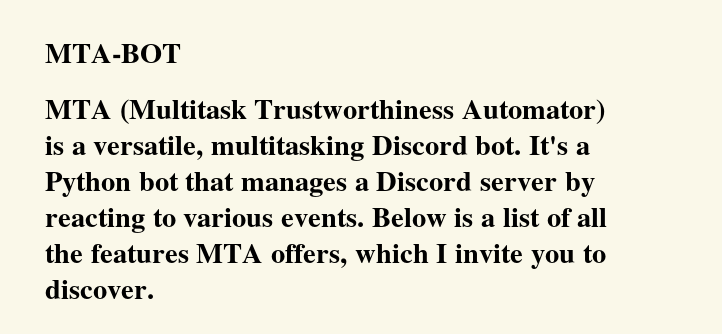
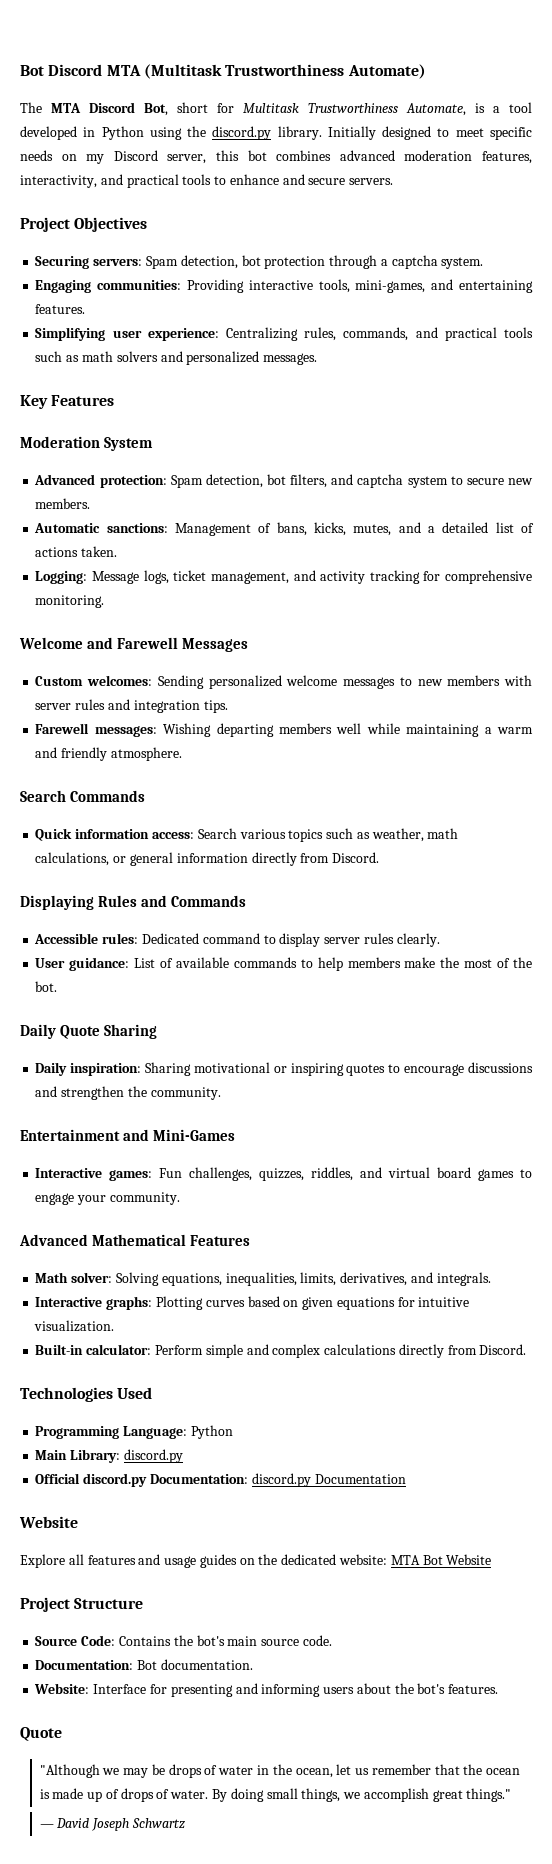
[45,44,181,63] MTA-BOT // -> [20,64,103,76] Bot Discord
[462,99,606,124] [45,136,590,161] [45,172,595,197] [45,208,608,233] [45,244,606,269] [45,280,154,299] Automator) is a versatile, multitasking Discord bot. It's a Python bot that manages a Discord server by reacting to various events. Below is a list of all the features MTA offers, which I invite you to discover. -> [347,64,426,79] [20,102,532,116] [20,126,532,140] [20,150,532,164] [20,174,394,188] [20,217,148,232] [35,255,484,269] [35,279,533,293] [35,304,86,314] [35,327,533,341] [35,351,318,365] [20,395,115,409] [20,436,153,451] [34,474,533,488] [35,498,91,509] [34,522,534,536] [35,546,118,557] [35,570,532,584] [35,595,105,608] [19,637,248,652] [35,675,533,689] [35,699,228,713] [35,723,533,737] [35,747,182,761] [20,790,145,802] [35,828,459,842] [35,852,380,866] [20,895,246,910] [34,933,440,947] [35,957,532,971] [35,981,58,992] [20,1024,157,1039] [35,1062,533,1076] [35,1086,221,1100] [20,1129,235,1141] [35,1167,532,1181] [35,1192,180,1205] [19,1234,250,1246] [35,1272,491,1286] [35,1296,470,1310] [34,1320,115,1332] [35,1344,527,1358] [20,1387,153,1402] [35,1425,233,1439] [35,1449,183,1463] [35,1473,406,1487] [19,1516,78,1528] [20,1554,492,1568] [20,1597,144,1612] [35,1635,332,1646] [35,1659,253,1670] [34,1683,499,1697] [20,1727,62,1741] [39,1764,521,1778] [39,1788,512,1802] [39,1818,185,1831] Automate) // The MTA Discord Bot, short for Multitask Trustworthiness Automate, is a tool developed in Python using the discord.py library. Initially designed to meet specific needs on my Discord server, this bot combines advanced moderation features, interactivity, and practical tools to enhance and secure servers. // Project Objectives // Securing servers: Spam detection, bot protection through a captcha system. // Engaging communities: Providing interactive tools, mini-games, and entertaining features. // Simplifying user experience: Centralizing rules, commands, and practical tools such as math solvers and personalized messages. // Key Features // Moderation System // Advanced protection: Spam detection, bot filters, and captcha system to secure new members. // Automatic sanctions: Management of bans, kicks, mutes, and a detailed list of actions taken. // Logging: Message logs, ticket management, and activity tracking for comprehensive monitoring. // Welcome and Farewell Messages // Custom welcomes: Sending personalized welcome messages to new members with server rules and integration tips. // Farewell messages: Wishing departing members well while maintaining a warm and friendly atmosphere. // Search Commands // Quick information access: Search various topics such as weather, math calculations, or general information directly from Discord. // Displaying Rules and Commands // Accessible rules: Dedicated command to display server rules clearly. // User guidance: List of available commands to help members make the most of the bot. // Daily Quote Sharing // Daily inspiration: Sharing motivational or inspiring quotes to encourage discussions and strengthen the community. // Entertainment and Mini-Games // Interactive games: Fun challenges, quizzes, riddles, and virtual board games to engage your community. // Advanced Mathematical Features // Math solver: Solving equations, inequalities, limits, derivatives, and integrals. // Interactive graphs: Plotting curves based on given equations for intuitive visualization. // Built-in calculator: Perform simple and complex calculations directly from Discord. // Technologies Used // Programming Language: Python // Main Library: discord.py // Official discord.py Documentation: discord.py Documentation // Website // Explore all features and usage guides on the dedicated website: MTA Bot Website // Project Structure // Source Code: Contains the bot's main source code. // Documentation: Bot documentation. // Website: Interface for presenting and informing users about the bot's features. // Quote // "Although we may be drops of water in the ocean, let us remember that the ocean is made up of drops of water. By doing small things, we accomplish great things." // — David Joseph Schwartz

